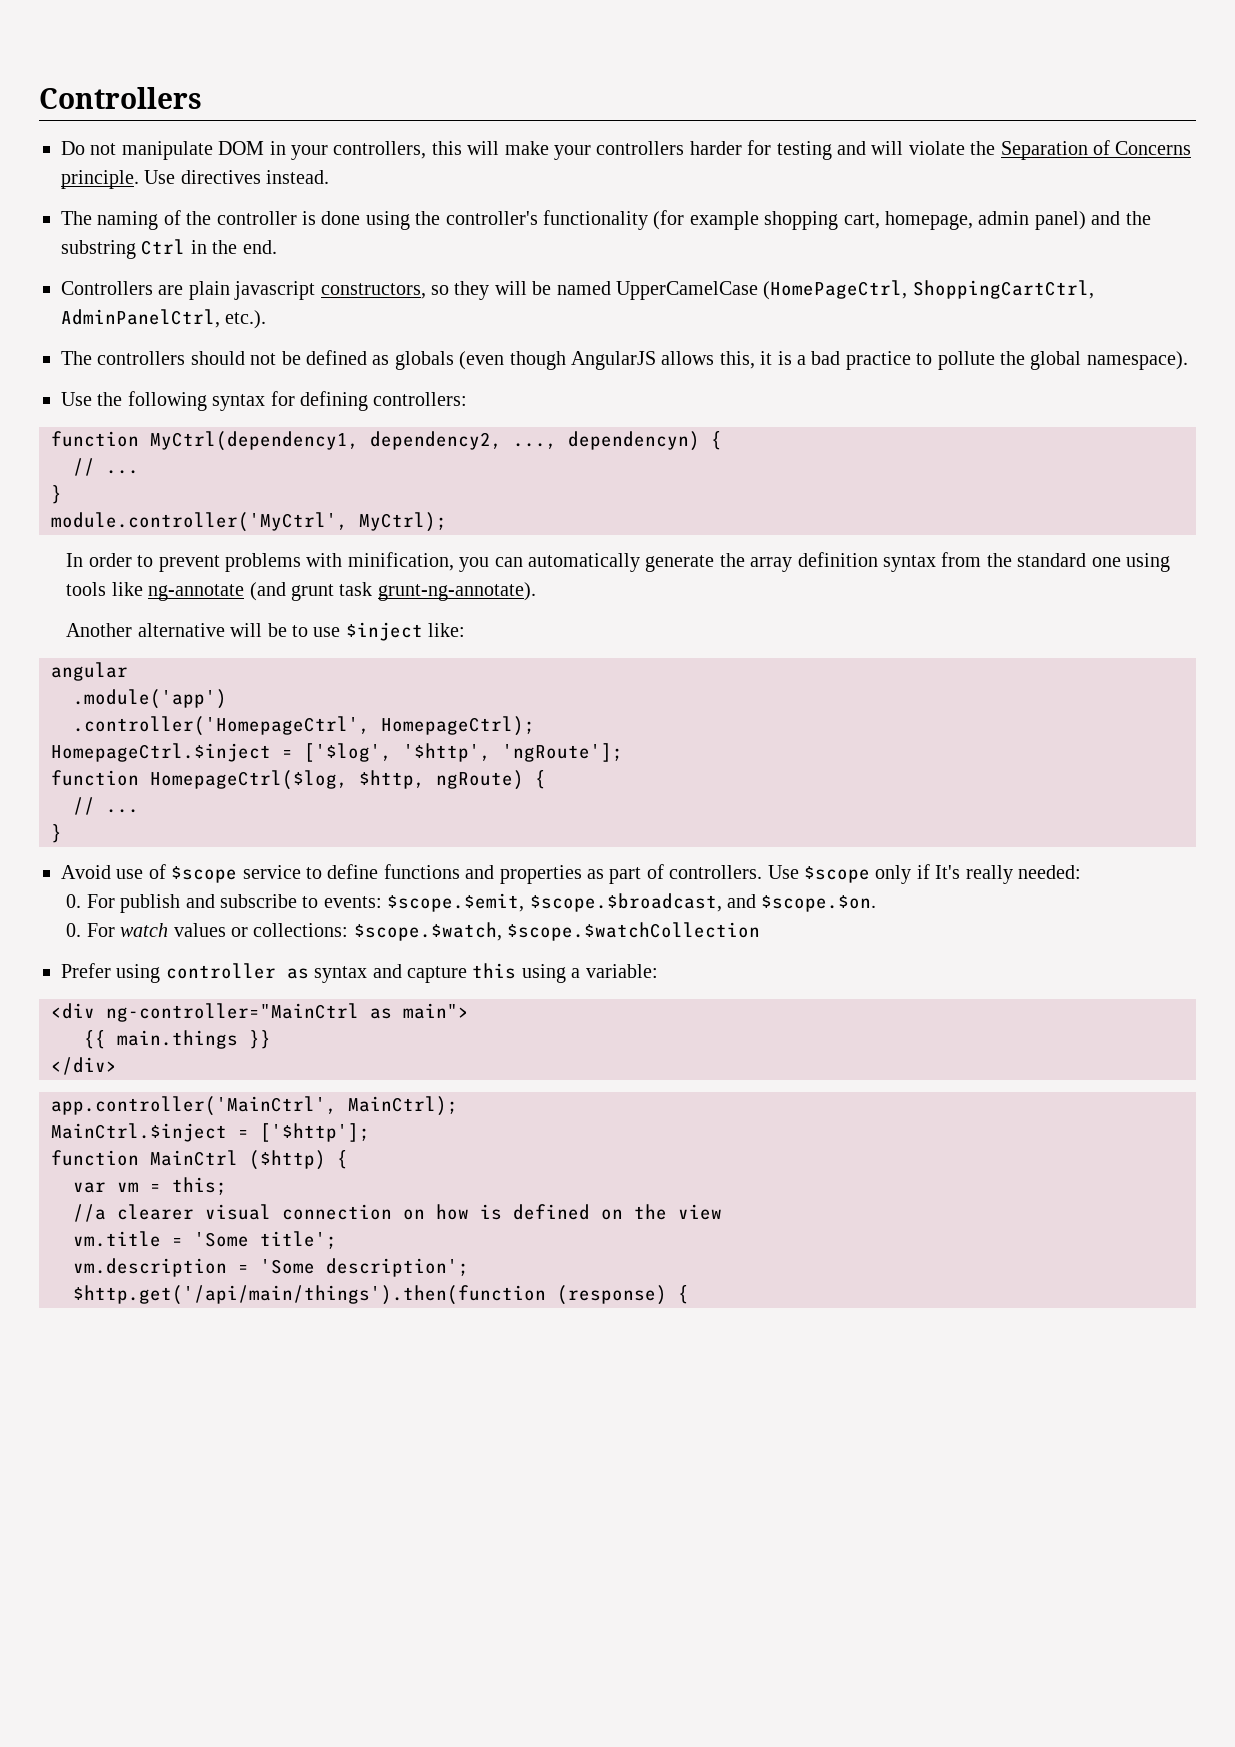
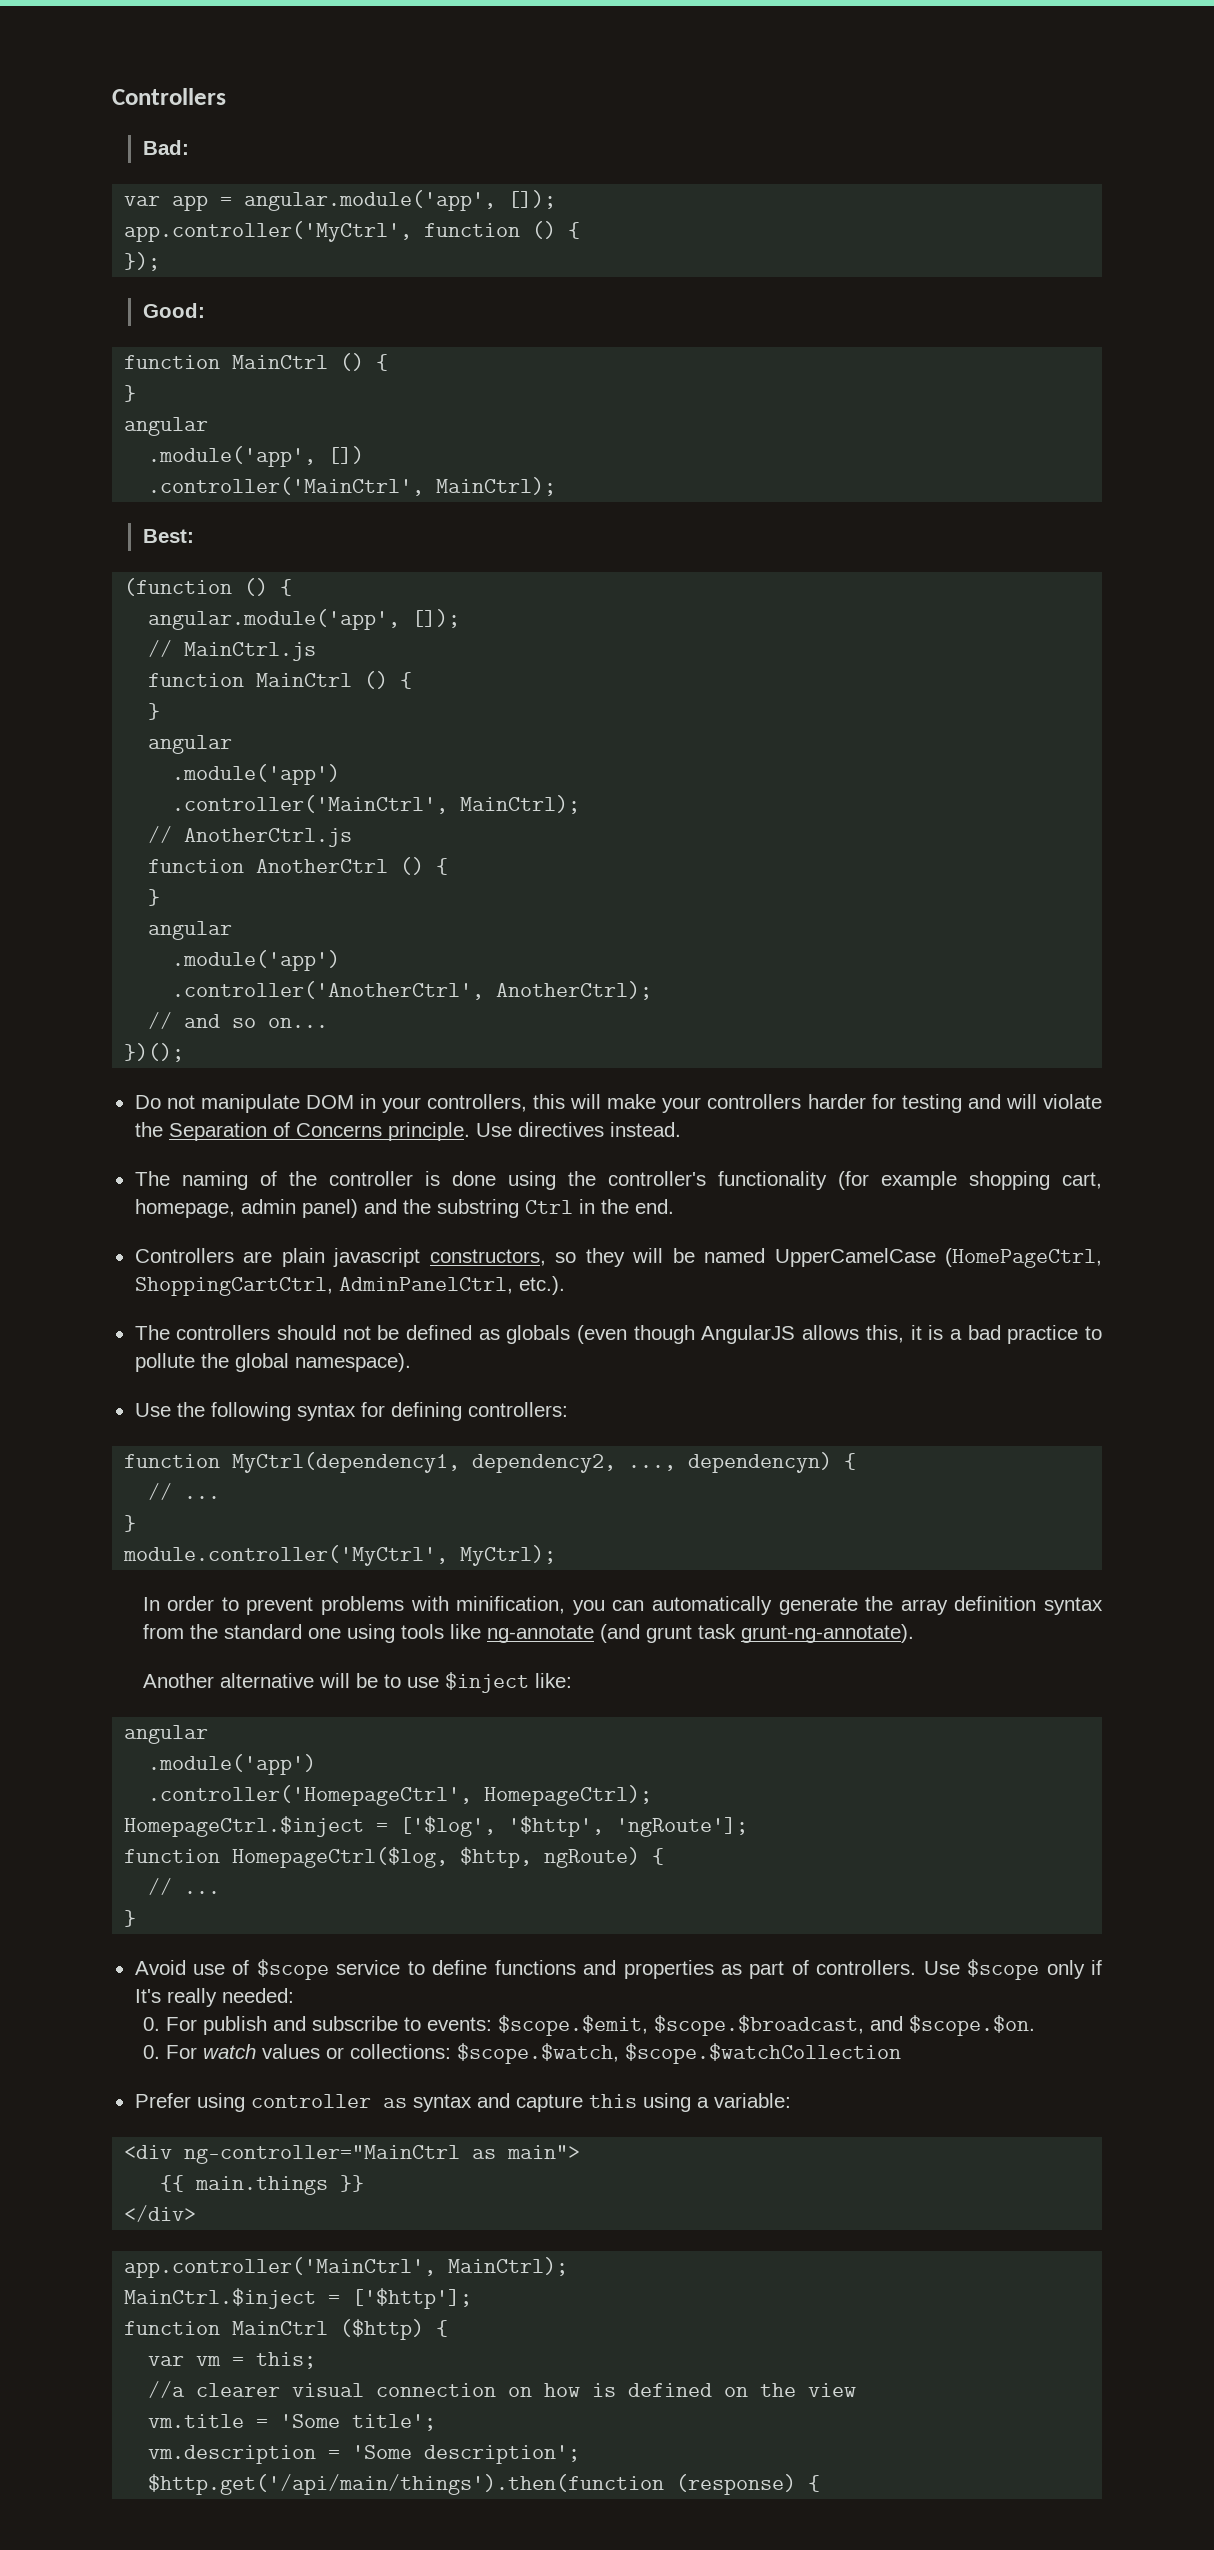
[39,87,202,109] Controllers -> [112,88,226,105] [142,140,189,155] [124,190,557,211] [124,221,581,242] [124,252,161,271] [142,303,205,318] [124,353,389,371] [124,385,137,402] [124,417,209,436] [148,446,365,467] [148,477,557,496] [142,529,194,543] [124,578,293,596] [148,609,461,630] [148,640,317,661] [148,671,413,689] [148,703,161,720] [148,735,233,754] [172,764,341,785] [172,795,581,814] [148,826,353,847] [148,857,449,875] [148,889,161,906] [148,921,233,940] [172,950,341,971] [172,981,653,1000] [148,1012,329,1029] [124,1043,185,1062] Controllers // Bad: // var app = angular.module('app', []); // app.controller('MyCtrl', function () { // }); // Good: // function MainCtrl () { // } // angular // .module('app', []) // .controller('MainCtrl', MainCtrl); // Best: // (function () { // angular.module('app', []); // // MainCtrl.js // function MainCtrl () { // } // angular // .module('app') // .controller('MainCtrl', MainCtrl); // // AnotherCtrl.js // function AnotherCtrl () { // } // angular // .module('app') // .controller('AnotherCtrl', AnotherCtrl); // // and so on... // })();

